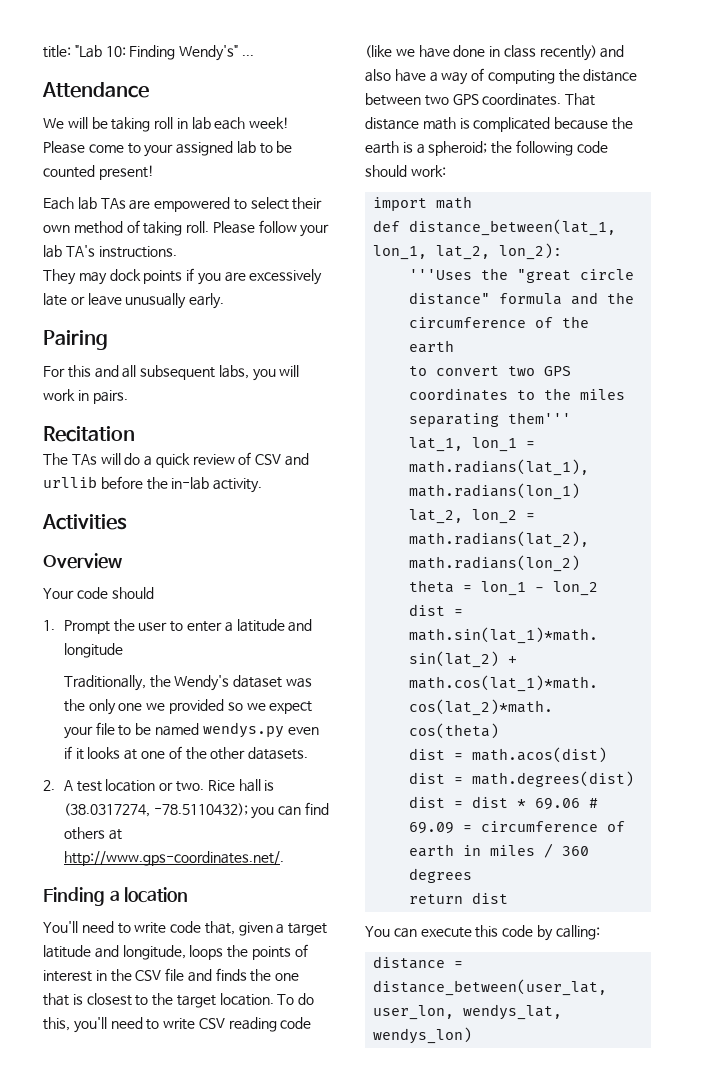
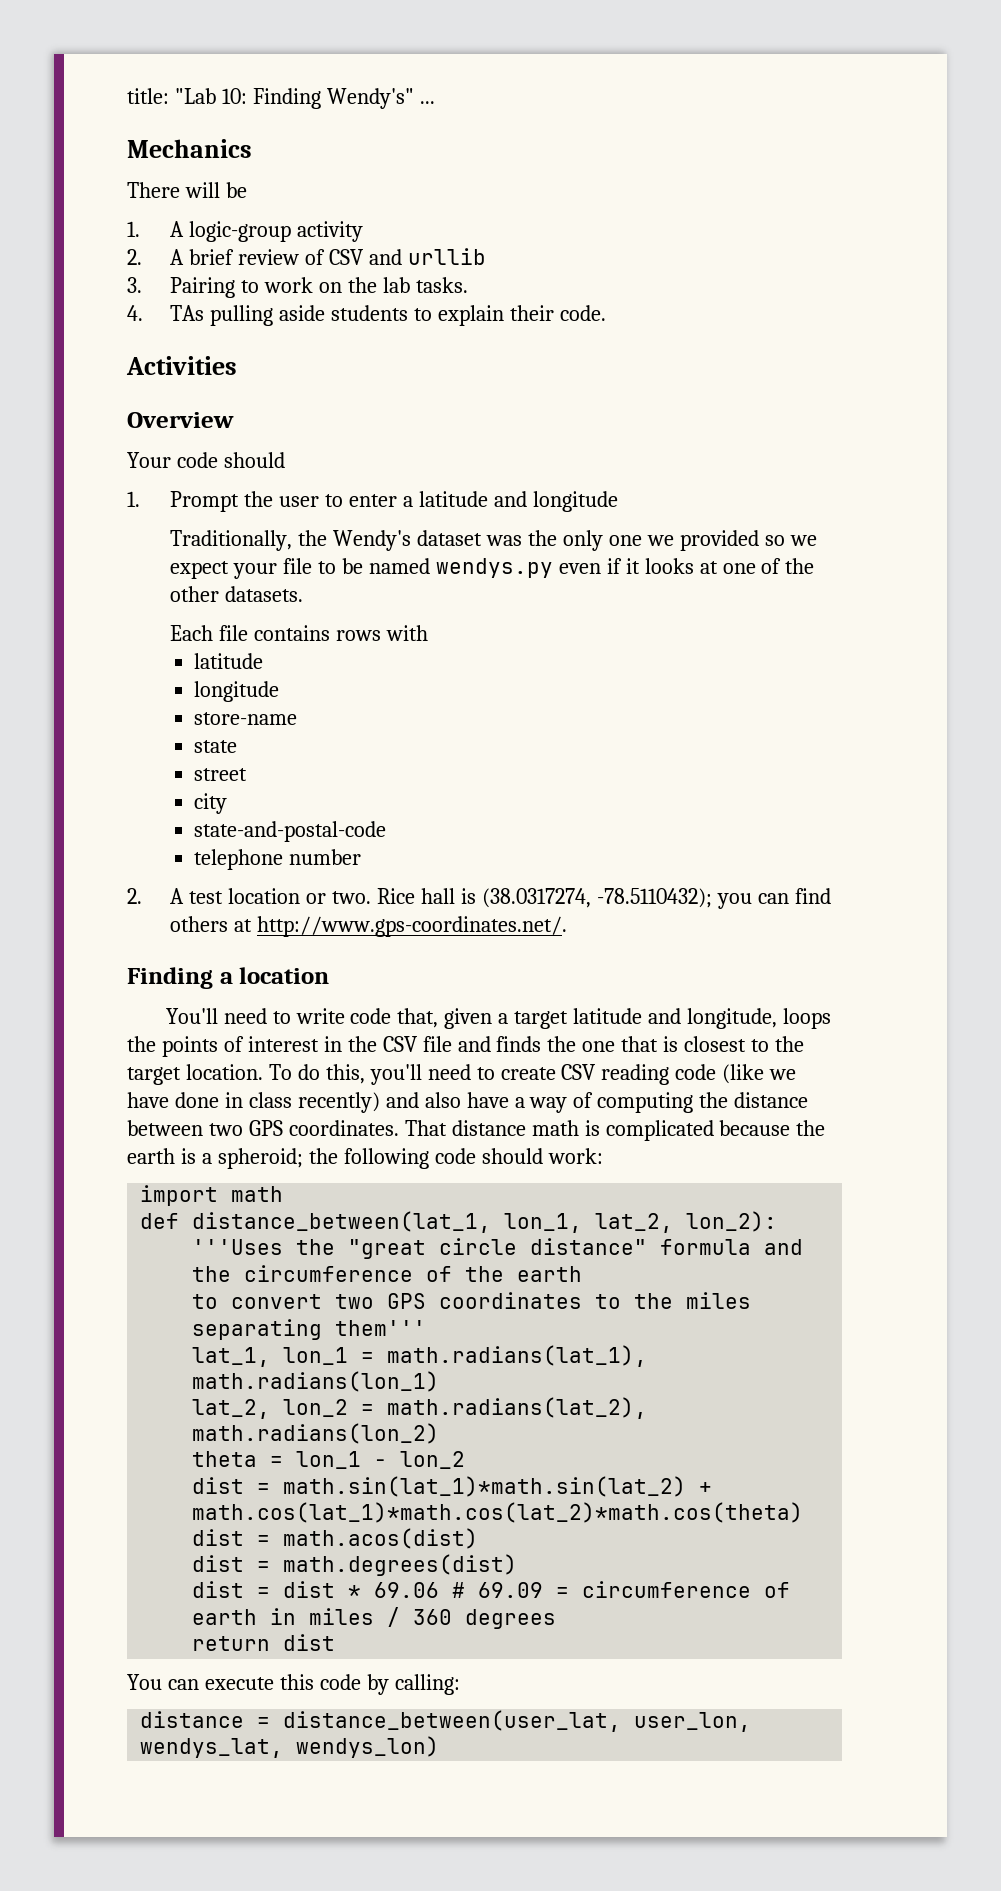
[42,82,149,98] [43,118,64,129] Attendance // We -> [127,139,252,158] [127,182,180,198] Mechanics // There
[111,117,290,132] [43,141,293,157] [43,165,154,180] [43,197,323,212] [43,220,330,237] [43,245,177,258] [43,268,323,285] [43,293,225,309] [43,330,108,350] [43,365,300,381] [43,389,128,404] [43,426,135,442] [43,453,190,468] taking roll in lab each week! Please come to your assigned lab to be counted present! // Each lab TAs are empowered to select their own method of taking roll. Please follow your lab TA's instructions. // They may dock points if you are excessively late or leave unusually early. // Pairing // For this and all subsequent labs, you will work in pairs. // Recitation // The TAs will do a quick -> [127,221,364,242] [127,249,235,265] // 1. A logic-group activity // 2. A brief
[100,476,263,493] before the in-lab activity. -> [127,277,468,298] [127,305,606,326] // 3. Pairing to work on the lab tasks. // 4. TAs pulling aside students to explain their code.
(309, 753) none -> [170,625,428,641] [194,653,264,669] [194,681,280,702] [194,712,298,725] [194,740,238,753] [194,768,248,781] [194,793,228,814] [194,821,387,842] [194,849,362,870] // Each file contains rows with // latitude // longitude // store-name // state // street // city // state-and-postal-code // telephone number
[163,1018,196,1030] write -> [500,1067,556,1080] create

